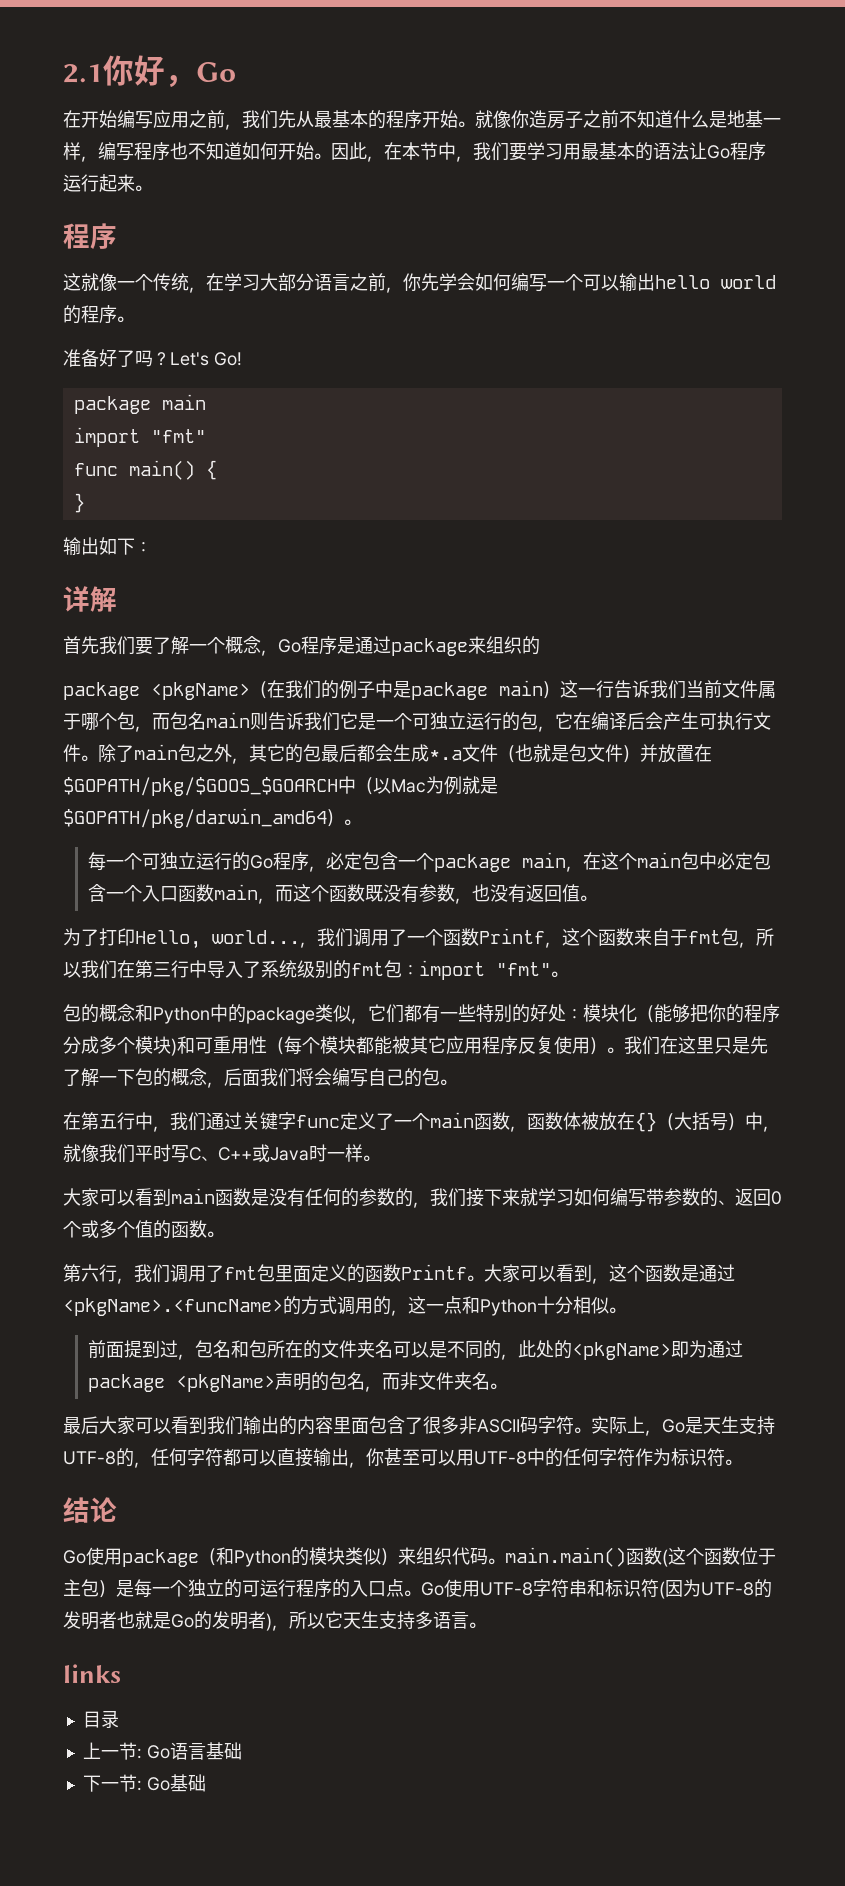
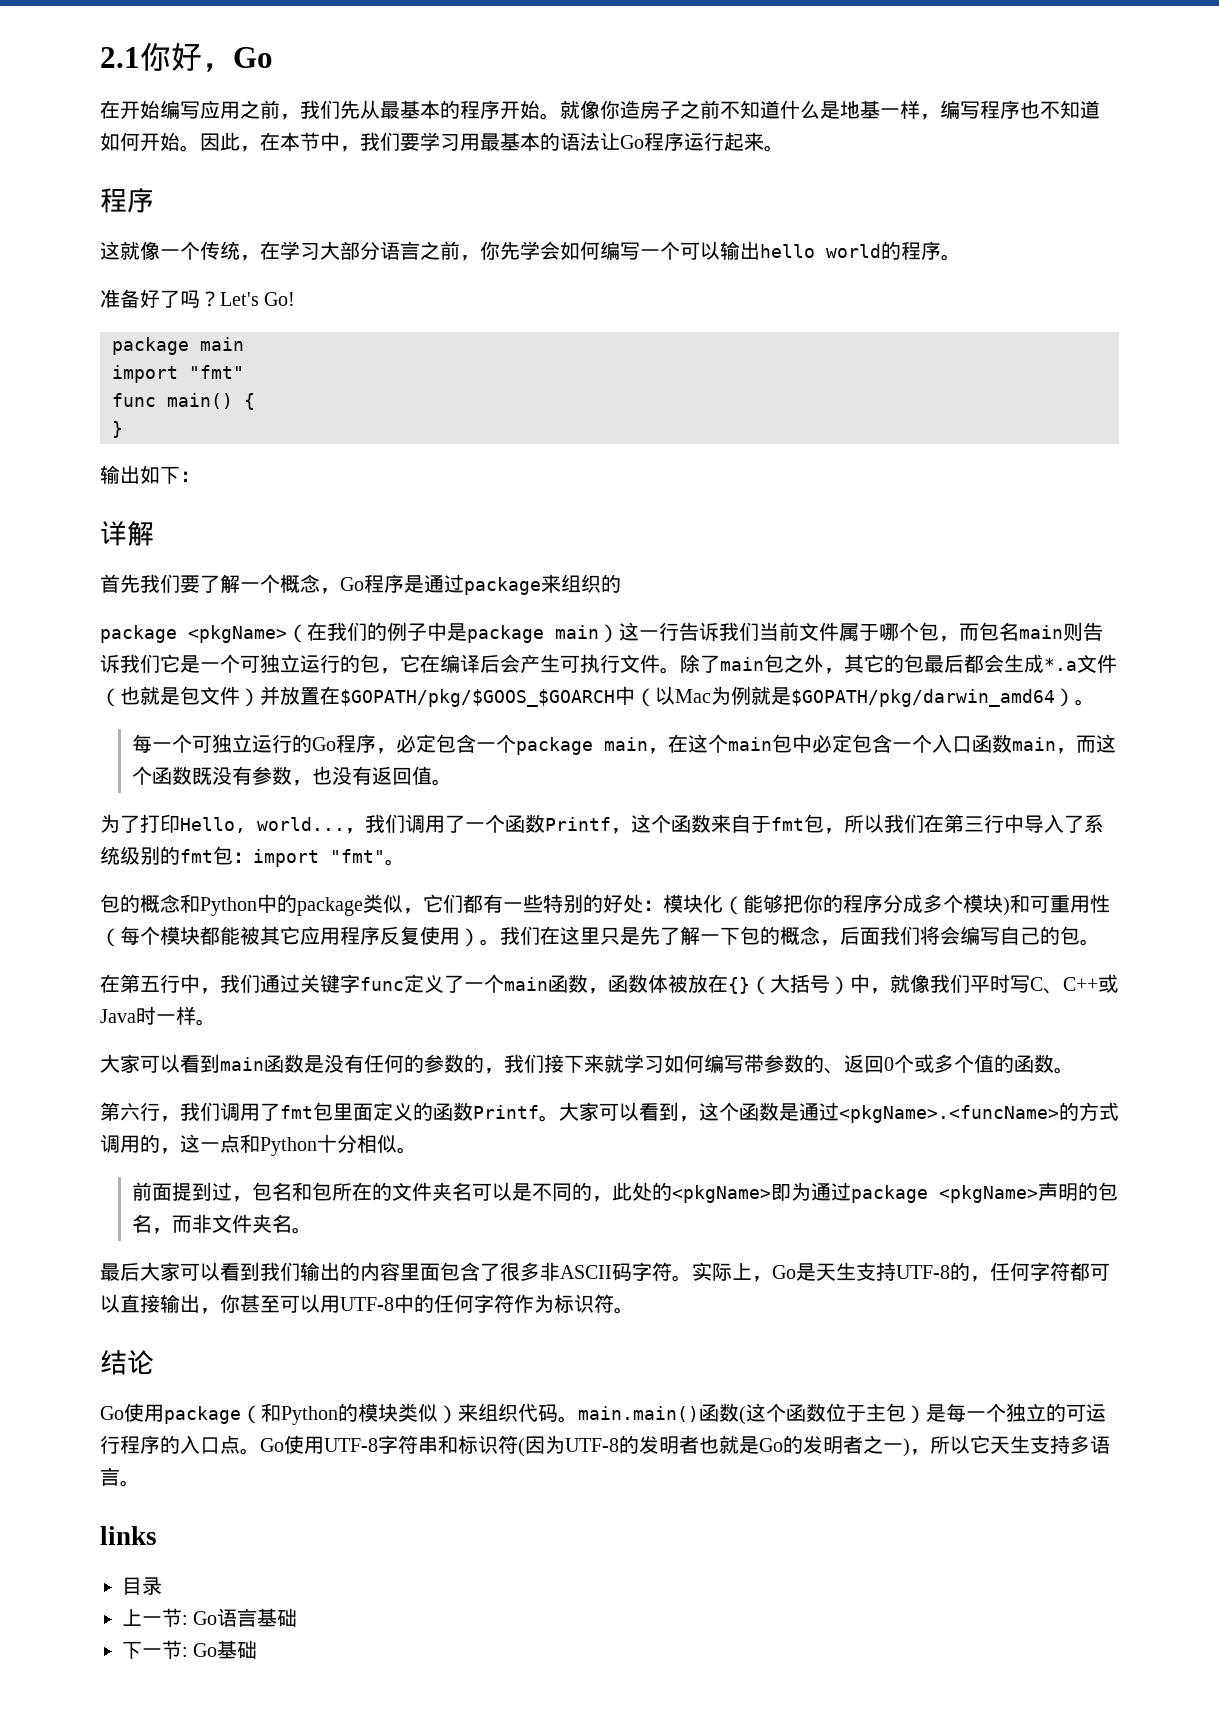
(266, 1620) none -> [863,1435,903,1454] 之一

